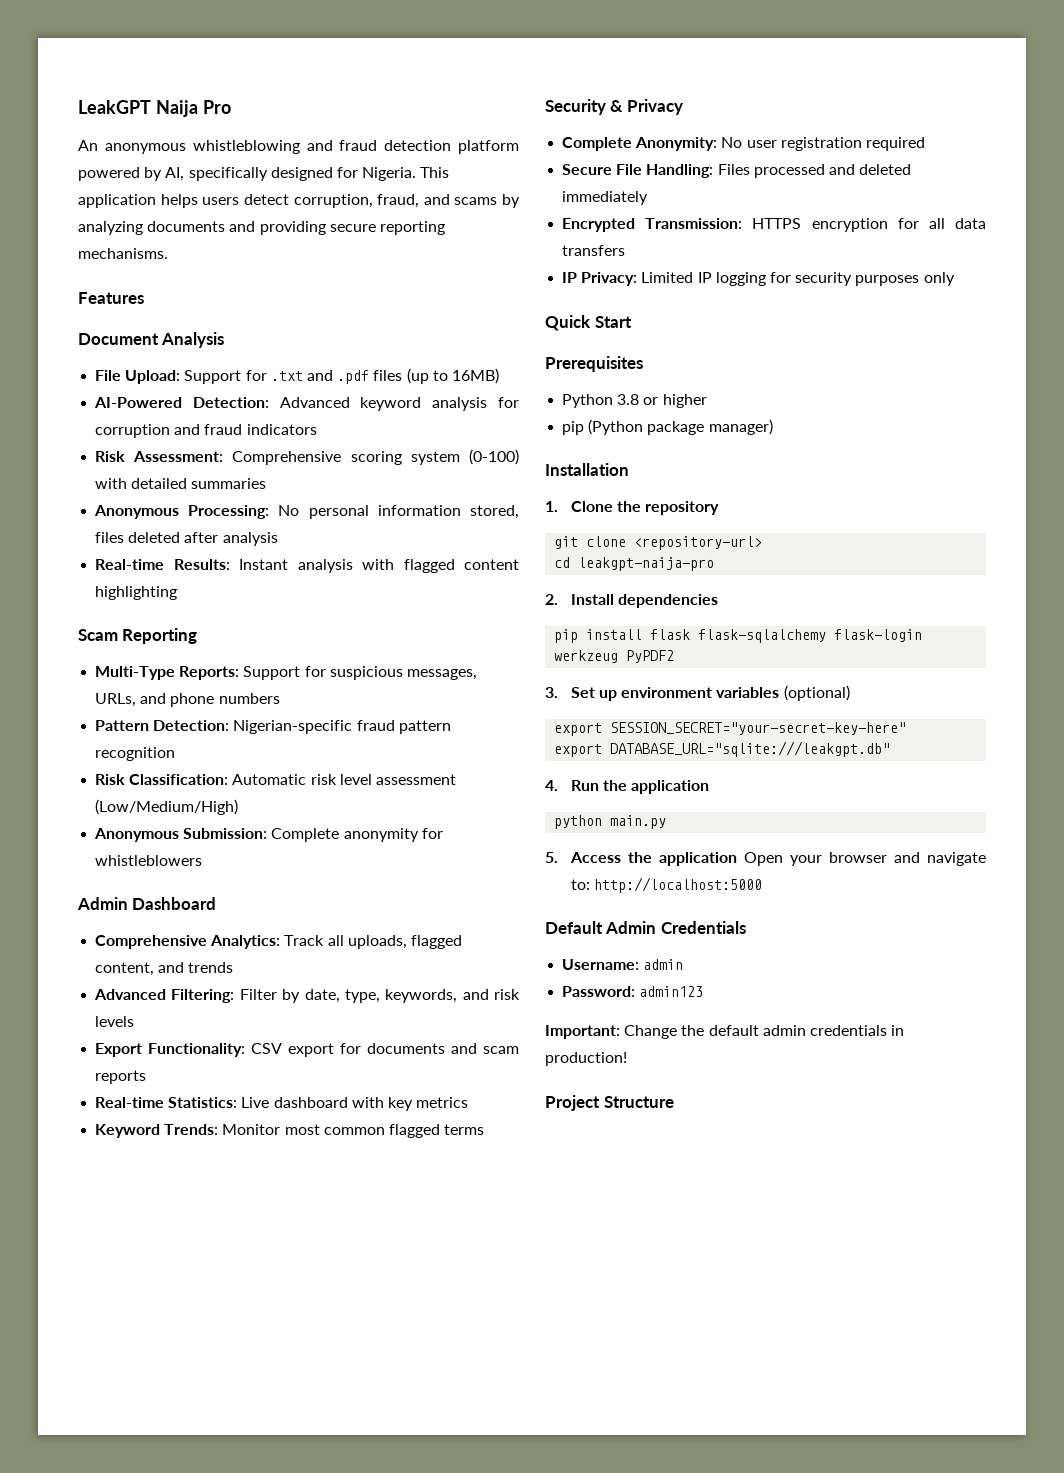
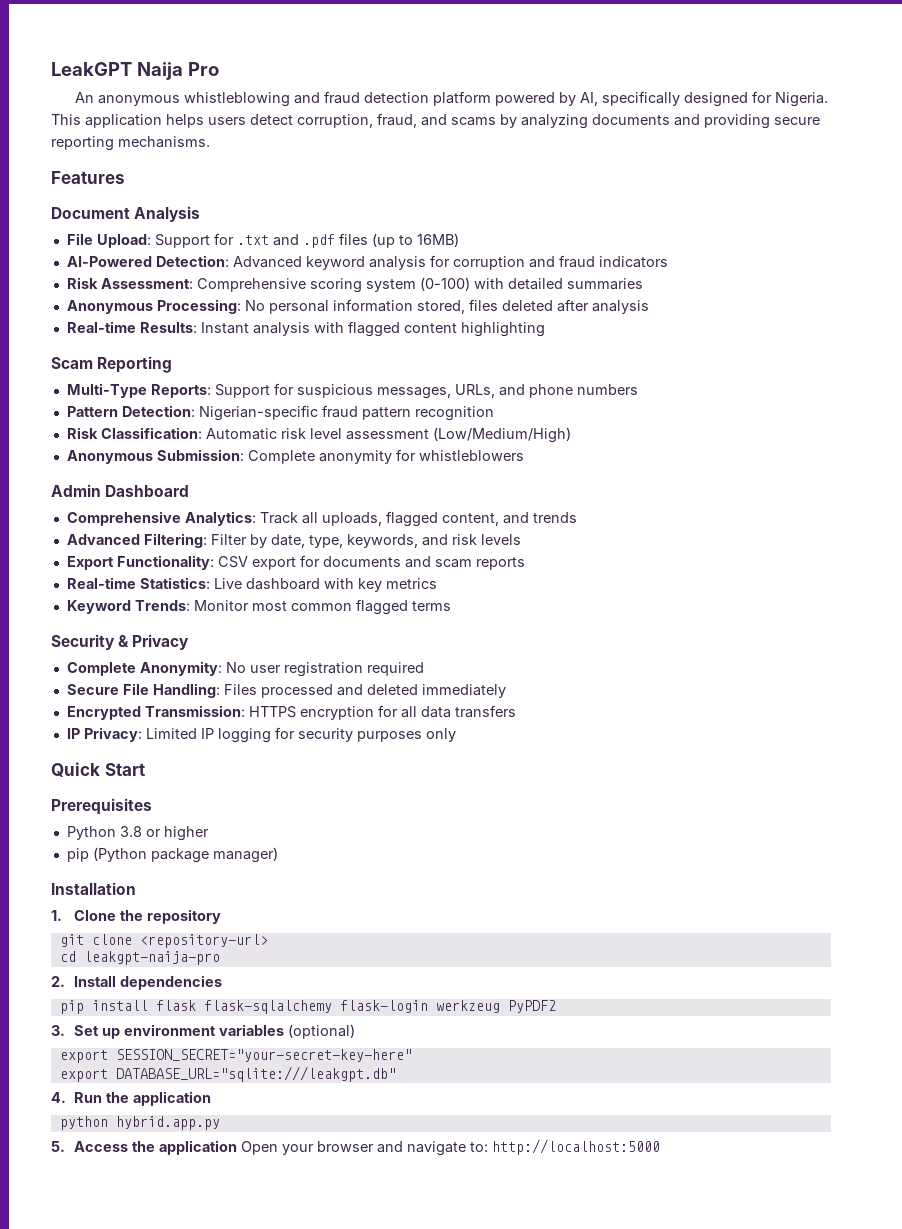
[610,815,667,829] main.py -> [115,1116,220,1130] hybrid.app.py
[545,921,746,934] [562,959,684,970] [562,986,704,997] [545,1025,905,1039] [545,1052,627,1066] [545,1095,674,1111] // Default Admin Credentials // Username: admin // Password: admin123 // Important: Change the default admin credentials in production! // Project Structure -> (661, 1147) none

